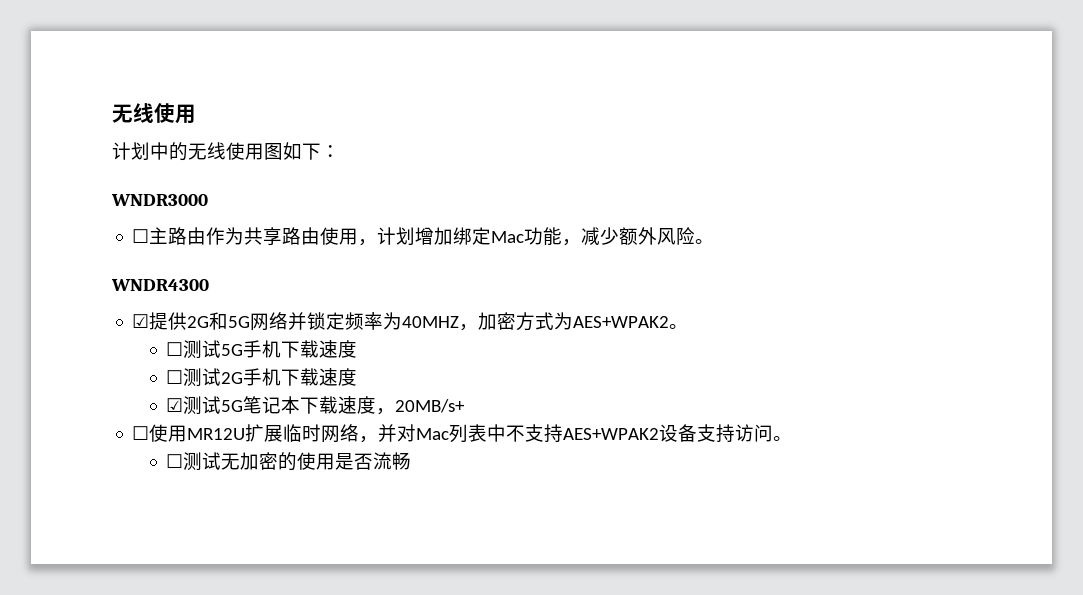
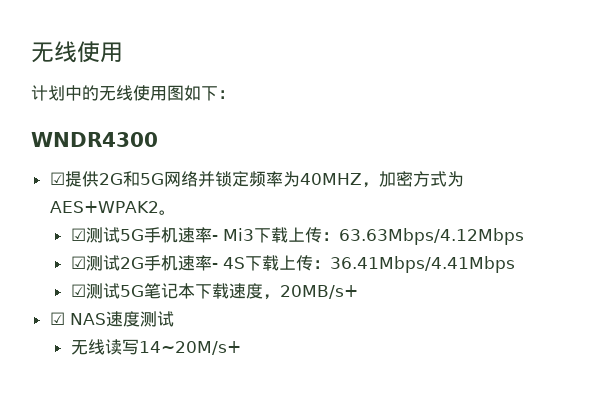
[111,194,208,206] [132,227,715,246] // WNDR3000 // ☐主路由作为共享路由使用，计划增加绑定Mac功能，减少额外风险。 -> (235, 94) none
[166,342,184,356] ☐ -> [70,228,86,241] ☑
[281,340,358,358] [166,368,358,387] 下载速度 // ☐测试2G手机下载速度 -> [177,227,524,245] [70,255,515,273] 速率- Mi3下载上传：63.63Mbps/4.12Mbps // ☑测试2G手机速率- 4S下载上传：36.41Mbps/4.41Mbps
[132,424,793,443] [166,452,412,471] ☐使用MR12U扩展临时网络，并对Mac列表中不支持AES+WPAK2设备支持访问。 // ☐测试无加密的使用是否流畅 -> [49,311,174,327] [70,339,241,355] ☑ NAS速度测试 // 无线读写14~20M/s+

